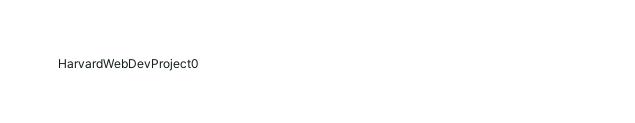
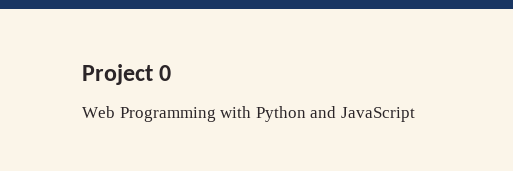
[58,58,198,71] HarvardWebDevProject0 -> [82,64,172,85] [82,106,415,122] Project 0 // Web Programming with Python and JavaScript

